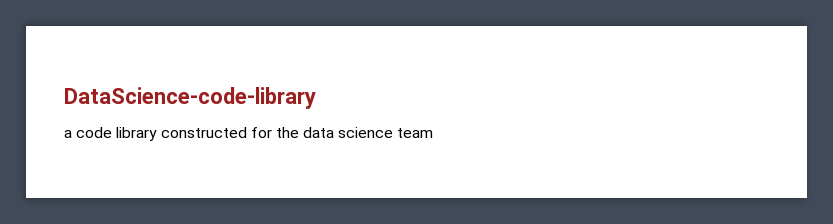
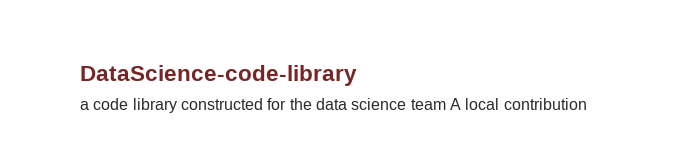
(434, 133) none -> [449,98,587,110] A local contribution

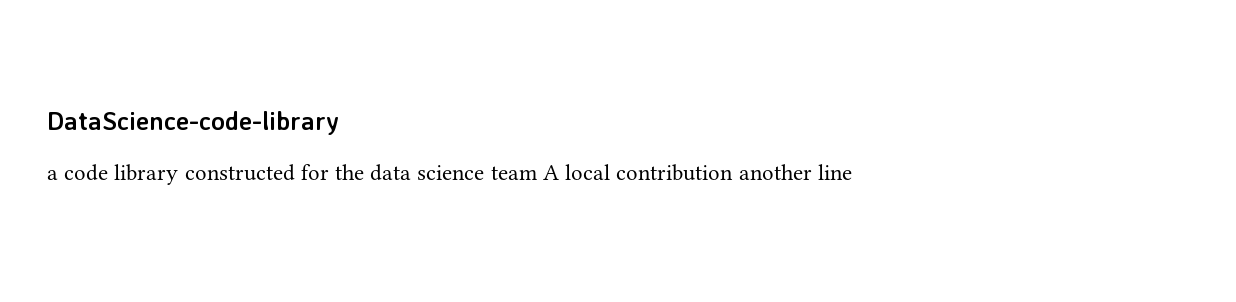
(587, 104) none -> [738,164,852,180] another line

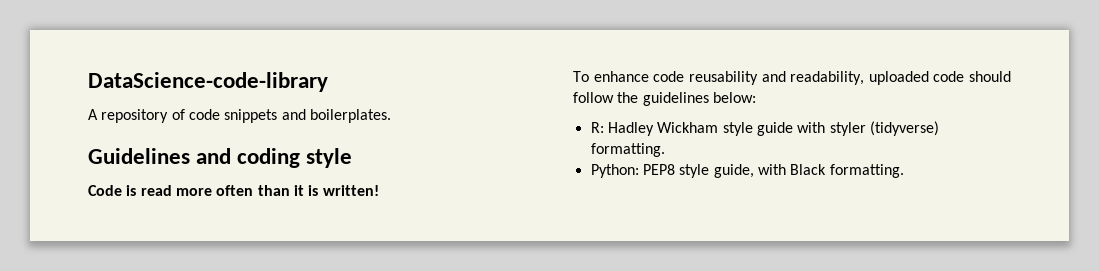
[47,164,852,185] a code library constructed for the data science team A local contribution another line -> [88,109,391,123] [88,148,353,168] [88,185,379,196] [573,71,1011,85] [573,92,756,106] [590,121,939,136] [590,143,665,157] [590,164,904,178] A repository of code snippets and boilerplates. // Guidelines and coding style // Code is read more often than it is written! // To enhance code reusability and readability, uploaded code should follow the guidelines below: // R: Hadley Wickham style guide with styler (tidyverse) formatting. // Python: PEP8 style guide, with Black formatting.

